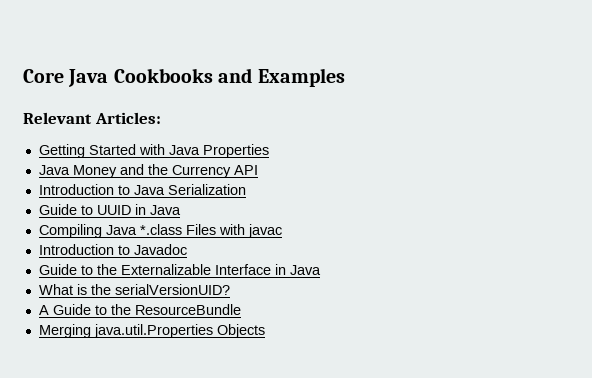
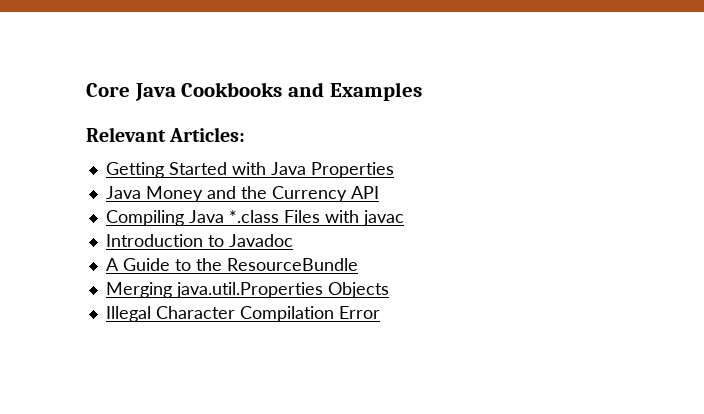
[38,184,246,195] [38,204,181,215] // Introduction to Java Serialization // Guide to UUID in Java -> (379, 192) none
[38,264,321,275] [38,284,230,295] // Guide to the Externalizable Interface in Java // What is the serialVersionUID? -> (293, 240) none
(265, 331) none -> [105,306,380,322] // Illegal Character Compilation Error

